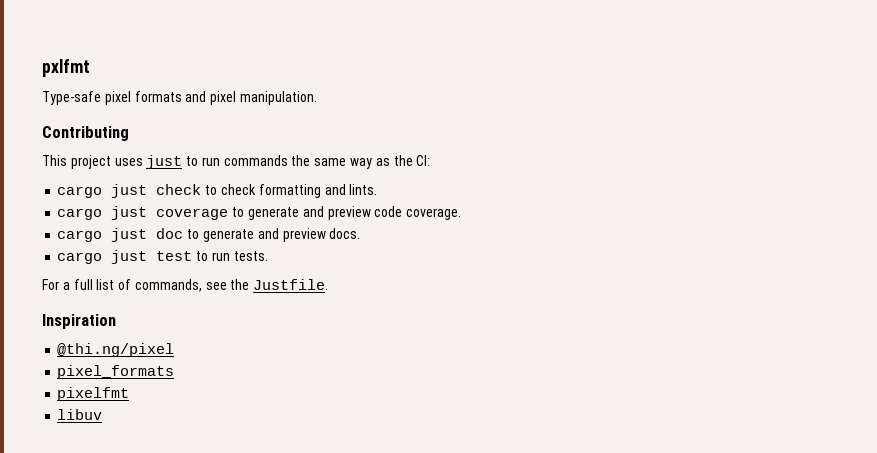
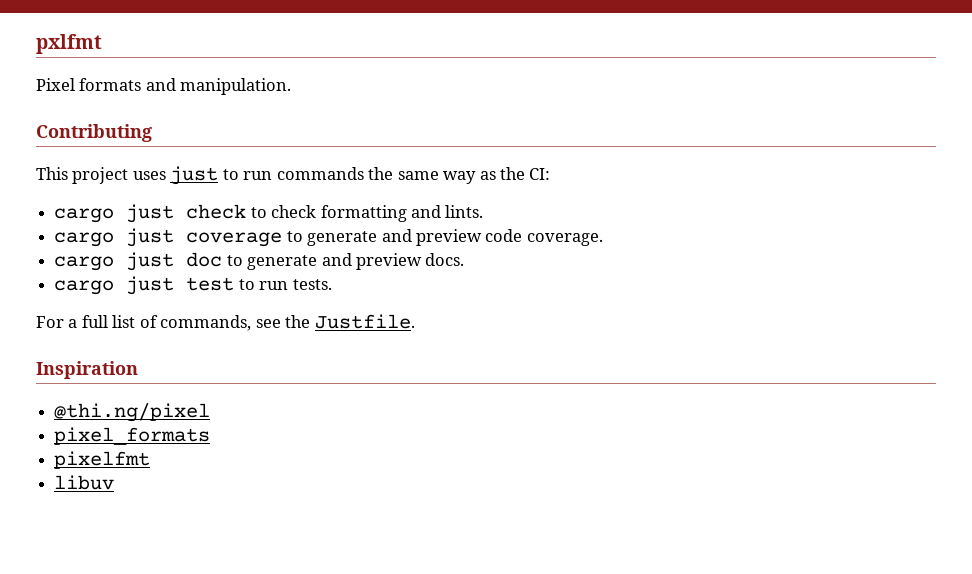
[42,91,131,105] Type-safe pixel -> [36,78,75,91] Pixel
[210,91,237,105] pixel -> (176, 84) none

